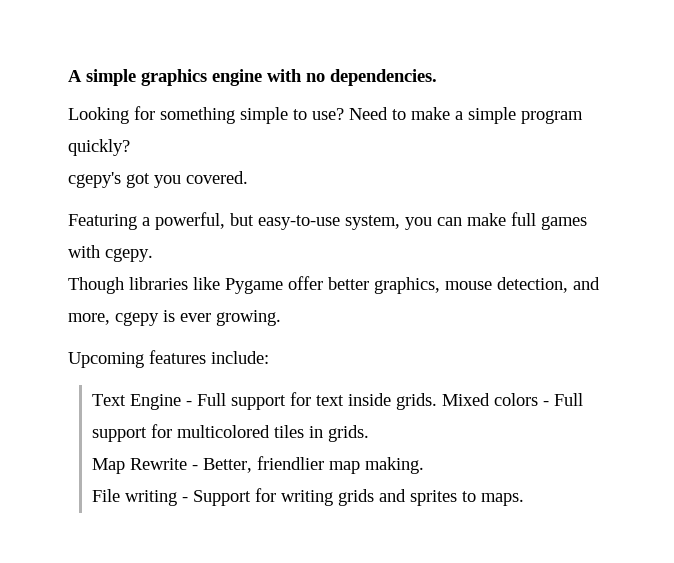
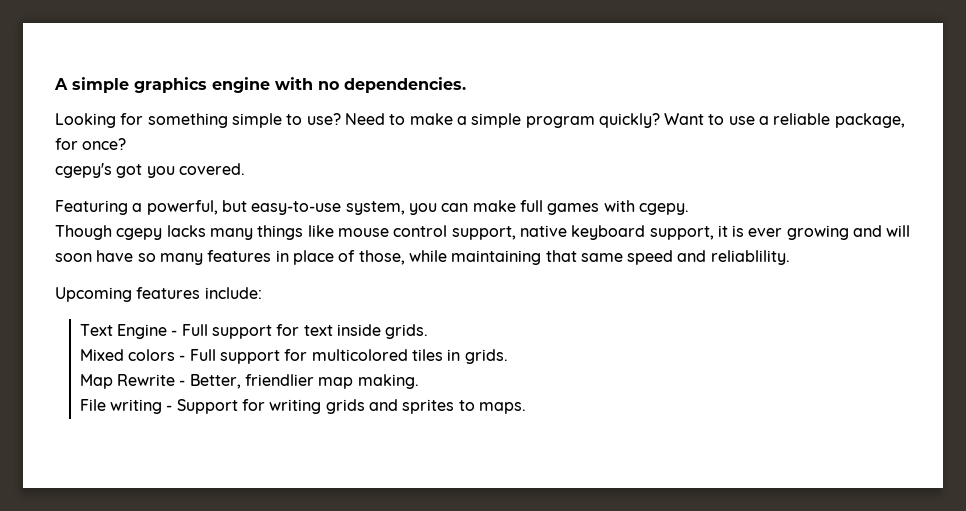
(130, 147) none -> [664,113,905,128] [55,138,127,150] Want to use a reliable package, for once?
[129,276,600,294] [68,310,281,326] libraries like Pygame offer better graphics, mouse detection, and more, cgepy is ever growing. -> [116,225,911,240] [55,250,790,265] cgepy lacks many things like mouse control support, native keyboard support, it is ever growing and will soon have so many features in place of those, while maintaining that same speed and reliablility.
(437, 401) none -> (429, 331) //

